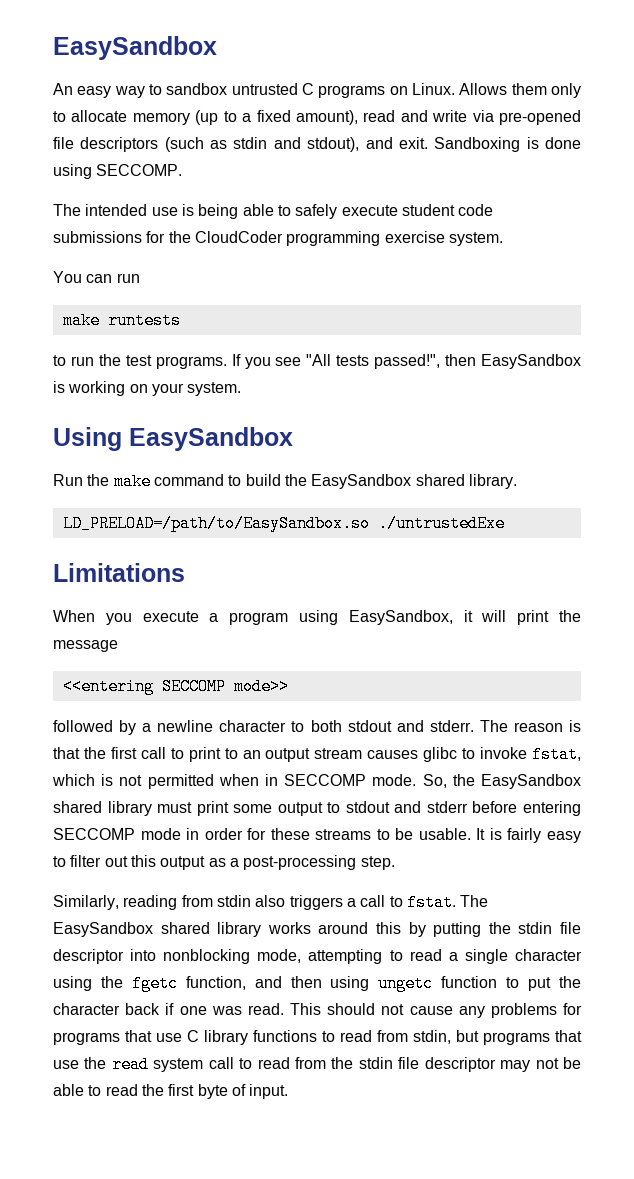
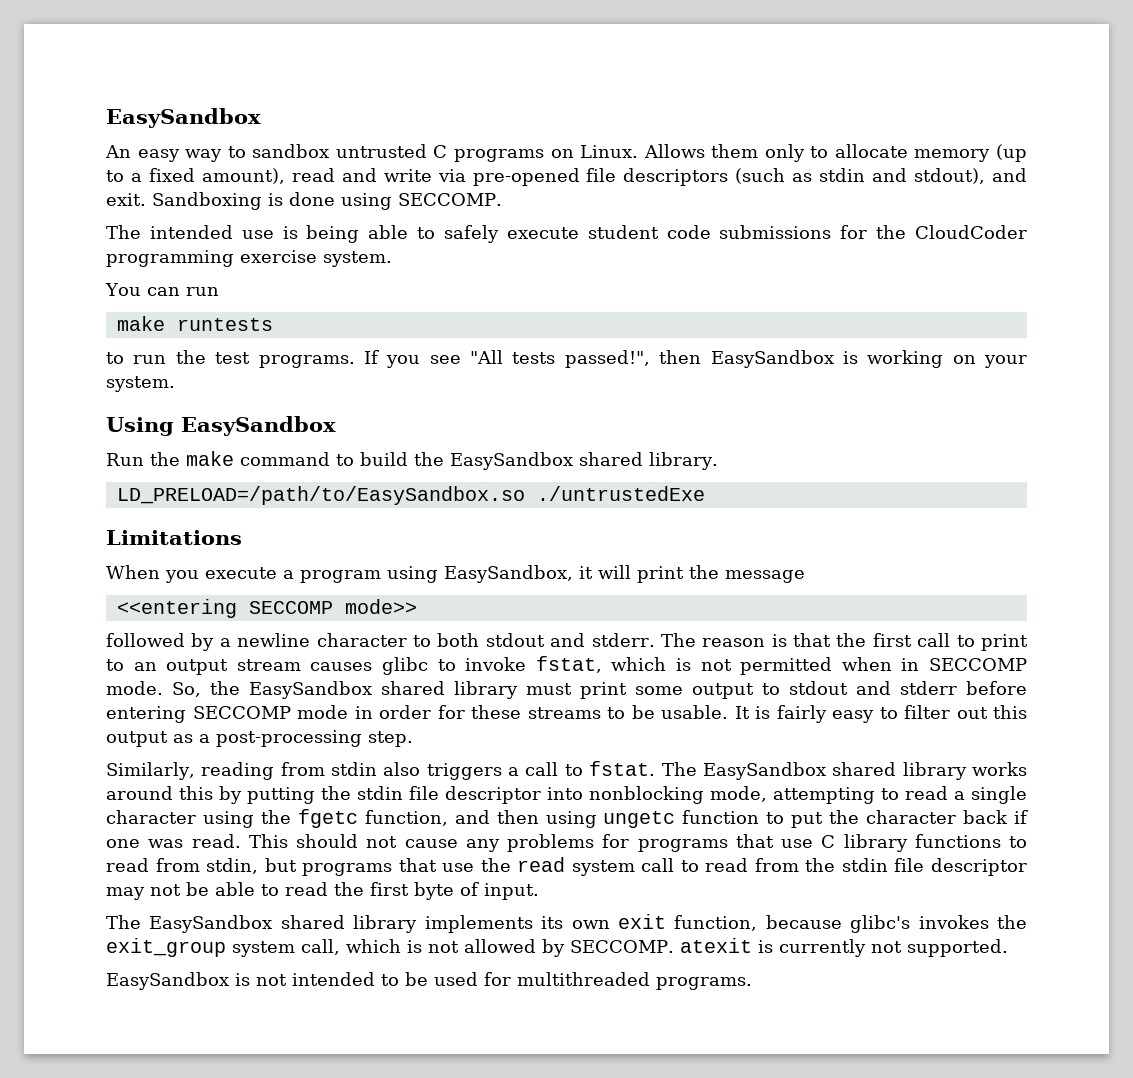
(289, 1091) none -> [106,914,1027,933] [106,938,1008,957] [106,972,752,990] // The EasySandbox shared library implements its own exit function, because glibc's invokes the exit_group system call, which is not allowed by SECCOMP. atexit is currently not supported. // EasySandbox is not intended to be used for multithreaded programs.

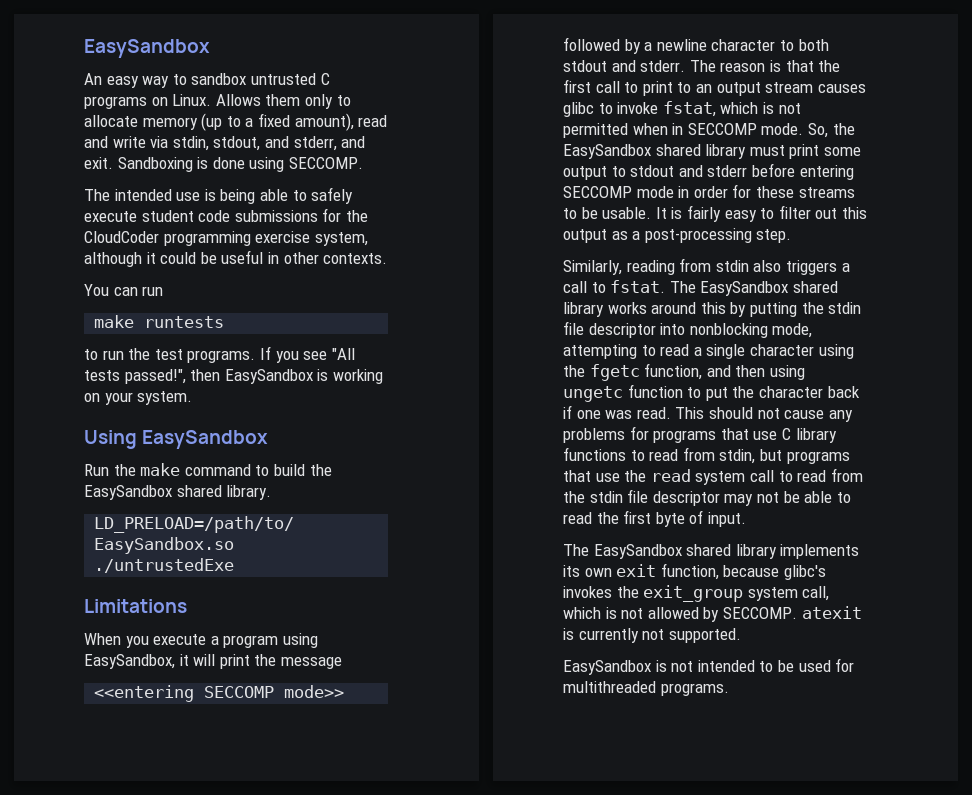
[472,168,986,186] pre-opened file descriptors (such as stdin and stdout), -> [172,136,337,151] stdin, stdout, and stderr,
[323,251,392,267] system. -> [314,232,368,246] [84,250,388,267] system, although it could be useful in other contexts.

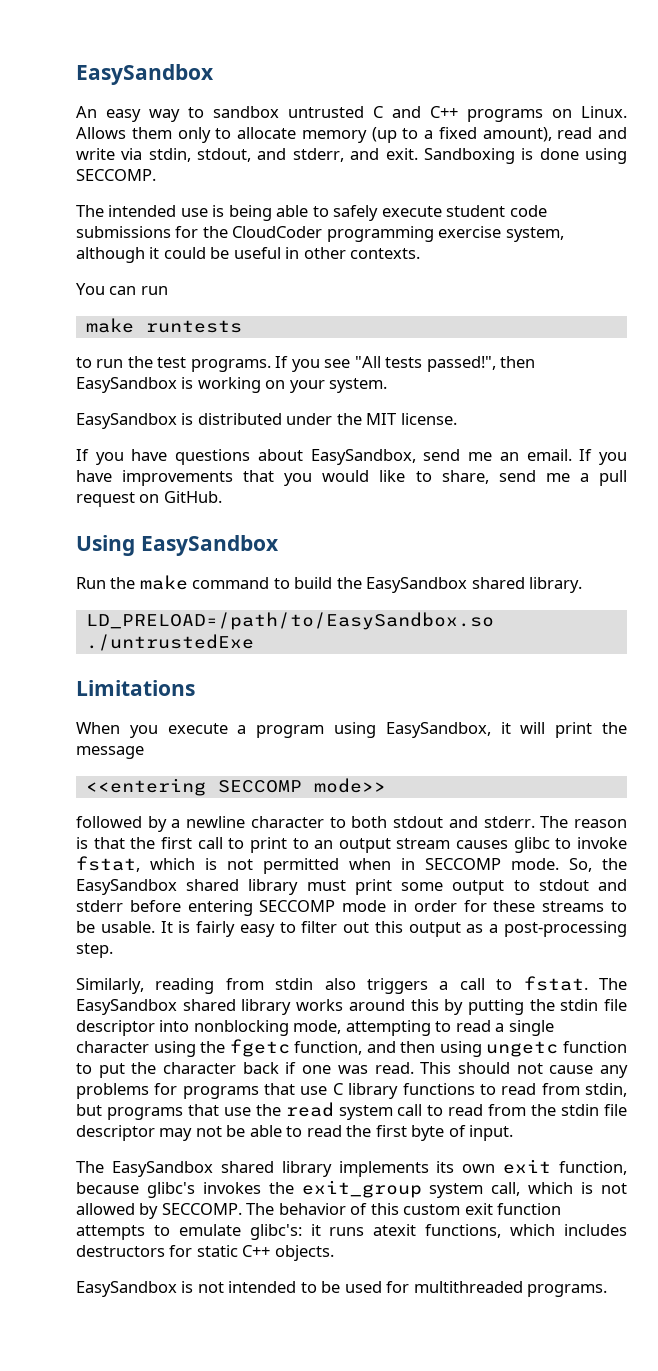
(330, 79) none -> [392,106,458,118] and C++
(193, 398) none -> [76,413,457,429] [76,449,628,465] [76,470,627,486] [76,491,222,507] // EasySandbox is distributed under the MIT license. // If you have questions about EasySandbox, send me an email. If you have improvements that you would like to share, send me a pull request on GitHub.
[801,606,862,619] [563,628,741,643] atexit is currently not supported. -> [246,1203,562,1215] [76,1224,628,1240] [76,1245,334,1261] The behavior of this custom exit function attempts to emulate glibc's: it runs atexit functions, which includes destructors for static C++ objects.

